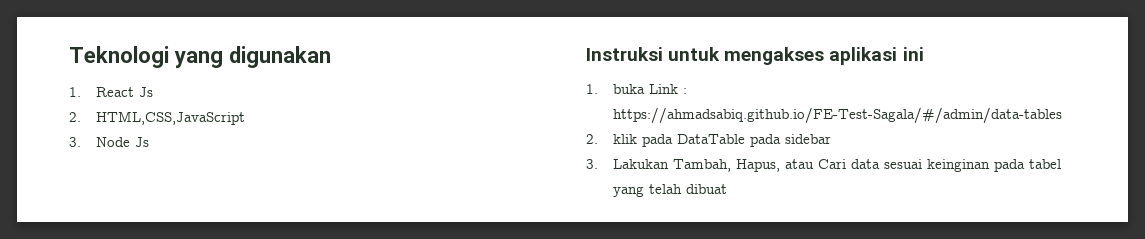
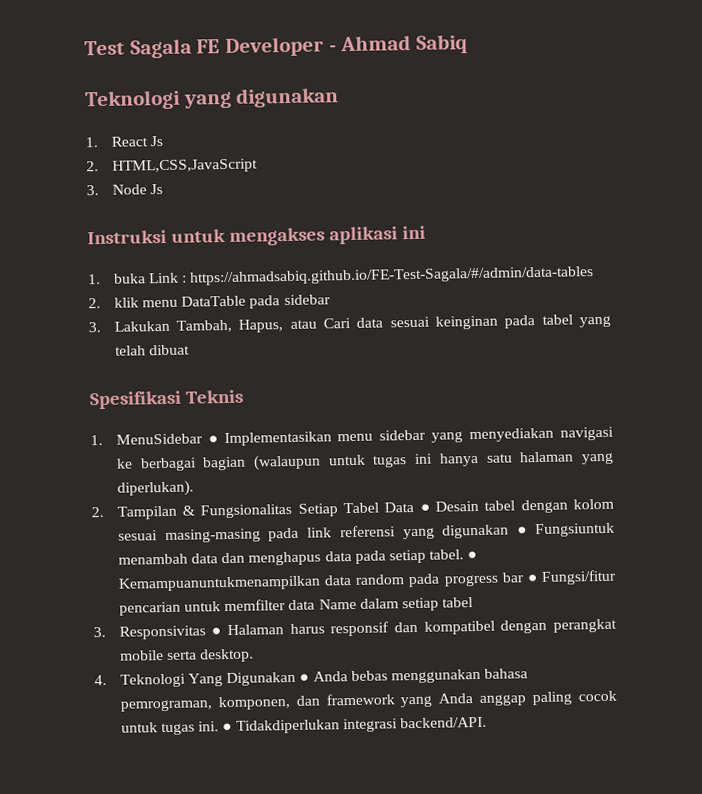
(69, 57) none -> [84,34,469,59] Test Sagala FE Developer - Ahmad Sabiq //
[642,134,674,147] pada -> [142,299,179,308] menu
(728, 189) none -> [89,389,244,410] [90,426,614,447] [115,451,614,472] [116,480,194,497] [91,498,614,520] [117,522,615,544] [117,549,478,566] [117,569,617,592] [118,597,474,616] [93,618,617,640] [119,648,255,663] [94,668,529,688] [119,690,617,712] [120,716,487,736] // Spesifikasi Teknis // 1. MenuSidebar ● Implementasikan menu sidebar yang menyediakan navigasi ke berbagai bagian (walaupun untuk tugas ini hanya satu halaman yang diperlukan). // 2. Tampilan & Fungsionalitas Setiap Tabel Data ● Desain tabel dengan kolom sesuai masing-masing pada link referensi yang digunakan ● Fungsiuntuk menambah data dan menghapus data pada setiap tabel. ● Kemampuanuntukmenampilkan data random pada progress bar ● Fungsi/fitur pencarian untuk memfilter data Name dalam setiap tabel // 3. Responsivitas ● Halaman harus responsif dan kompatibel dengan perangkat mobile serta desktop. // 4. Teknologi Yang Digunakan ● Anda bebas menggunakan bahasa pemrograman, komponen, dan framework yang Anda anggap paling cocok untuk tugas ini. ● Tidakdiperlukan integrasi backend/API.

